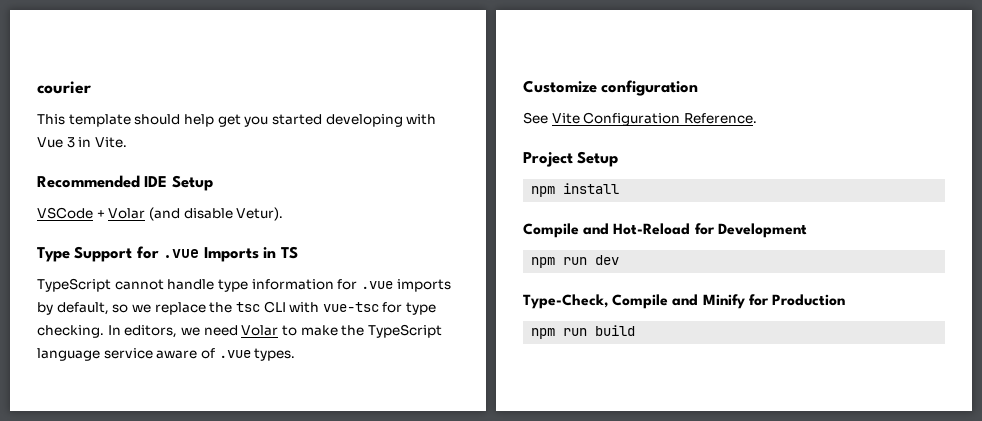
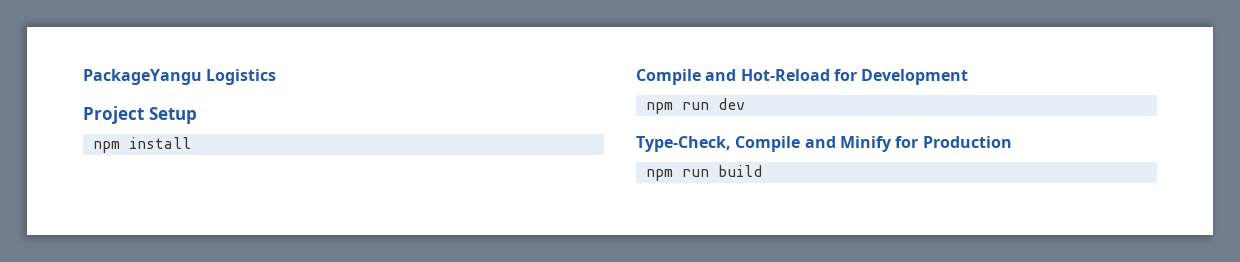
[37,81,91,94] [37,114,437,127] [37,137,127,148] [37,175,213,191] [37,207,284,221] [37,246,298,262] [37,278,451,292] [37,301,437,315] [37,324,442,338] [37,348,296,361] [523,80,699,96] [523,112,757,126] courier // This template should help get you started developing with Vue 3 in Vite. // Recommended IDE Setup // VSCode + Volar (and disable Vetur). // Type Support for .vue Imports in TS // TypeScript cannot handle type information for .vue imports by default, so we replace the tsc CLI with vue-tsc for type checking. In editors, we need Volar to make the TypeScript language service aware of .vue types. // Customize configuration // See Vite Configuration Reference. -> [83,69,277,85] PackageYangu Logistics

